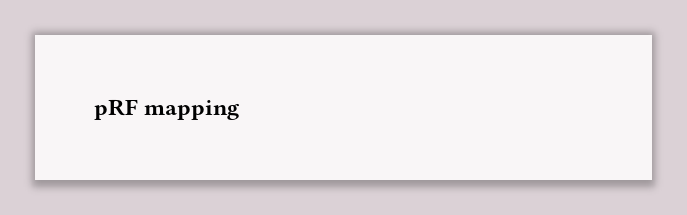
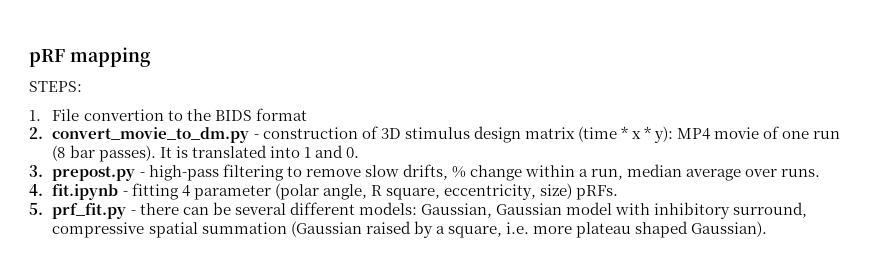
(240, 110) none -> [29,81,82,92] [29,108,307,121] [29,126,841,143] [52,145,359,162] [29,164,821,181] [29,183,619,200] [29,202,808,219] [52,221,768,238] // STEPS: // 1. File convertion to the BIDS format // 2. convert_movie_to_dm.py - construction of 3D stimulus design matrix (time * x * y): MP4 movie of one run (8 bar passes). It is translated into 1 and 0. // 3. prepost.py - high-pass filtering to remove slow drifts, % change within a run, median average over runs. // 4. fit.ipynb - fitting 4 parameter (polar angle, R square, eccentricity, size) pRFs. // 5. prf_fit.py - there can be several different models: Gaussian, Gaussian model with inhibitory surround, compressive spatial summation (Gaussian raised by a square, i.e. more plateau shaped Gaussian).

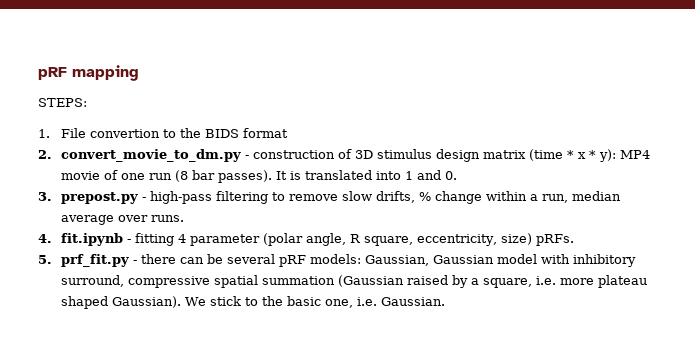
[289,202,355,215] different -> [278,255,306,267] pRF
(768, 229) none -> [184,296,445,308] We stick to the basic one, i.e. Gaussian.

